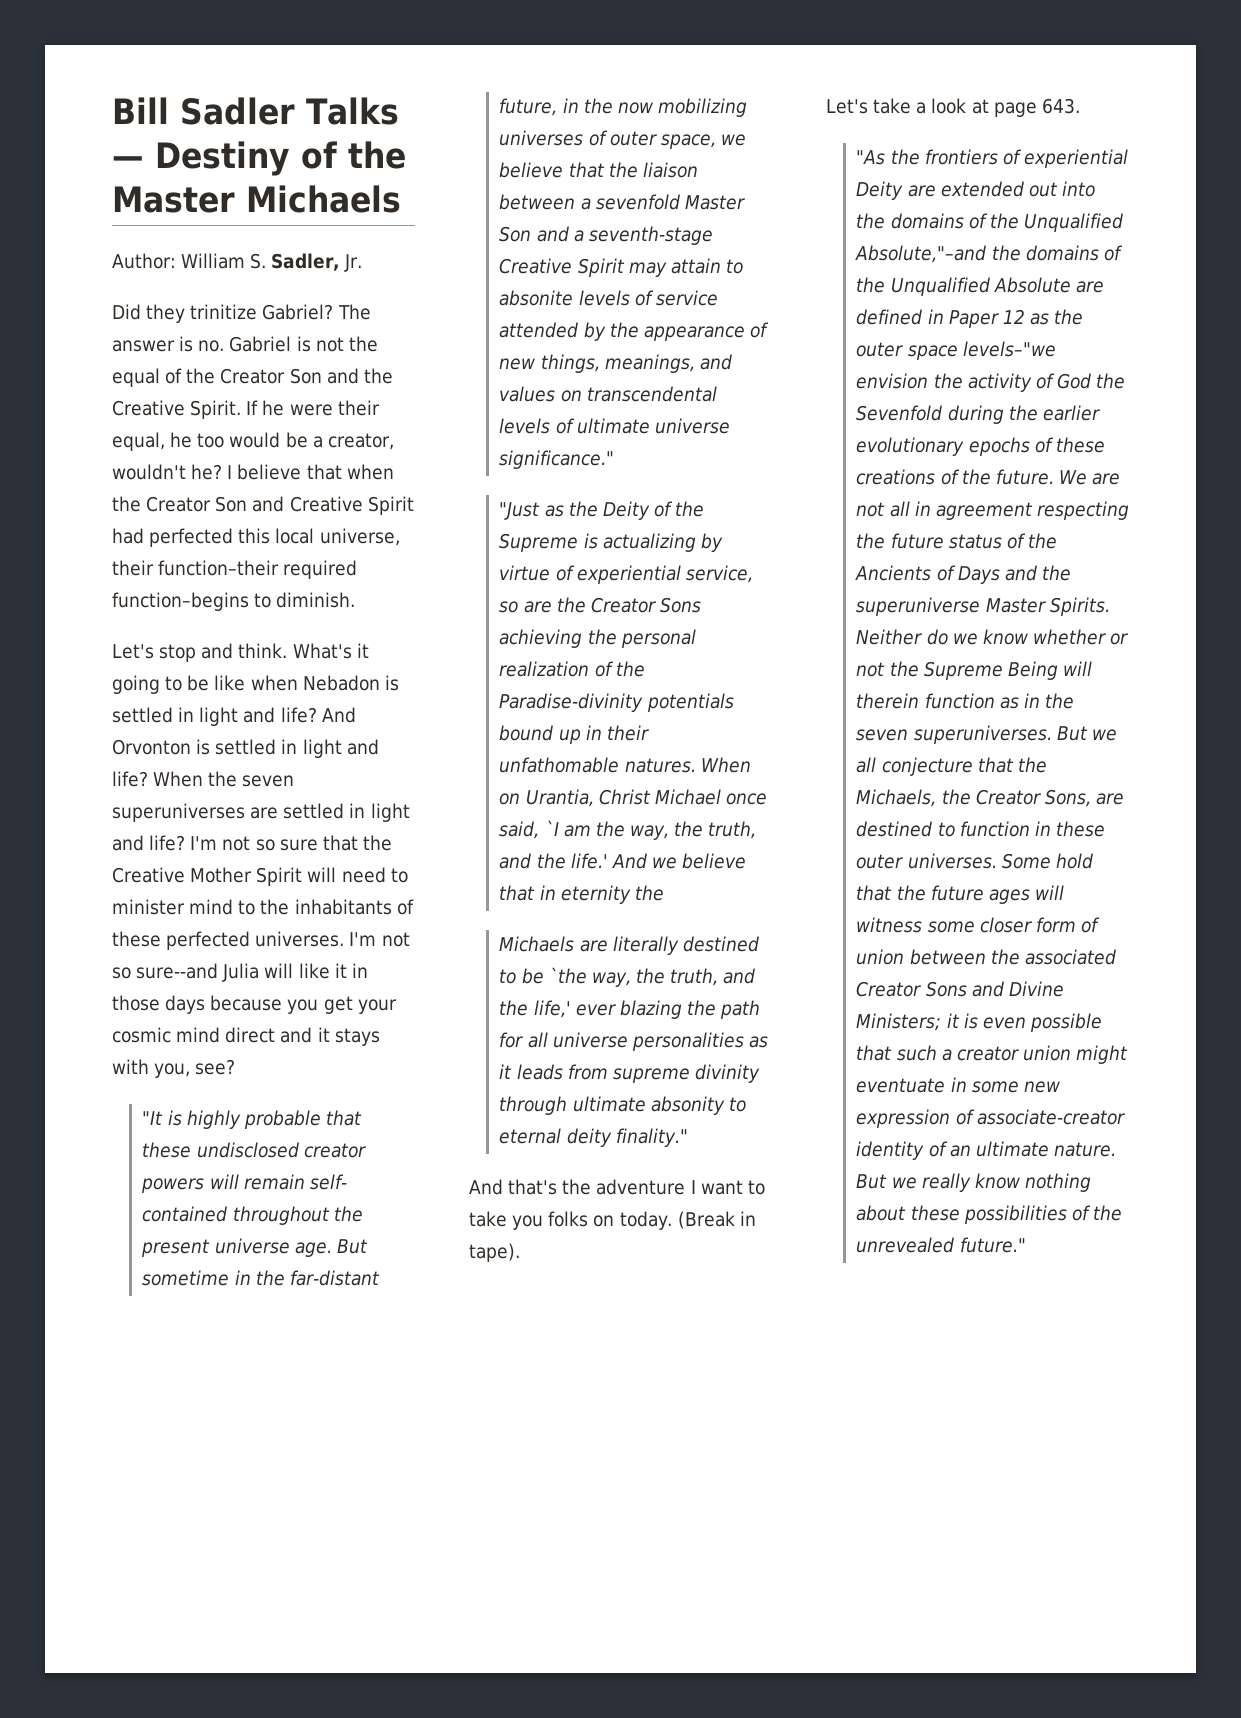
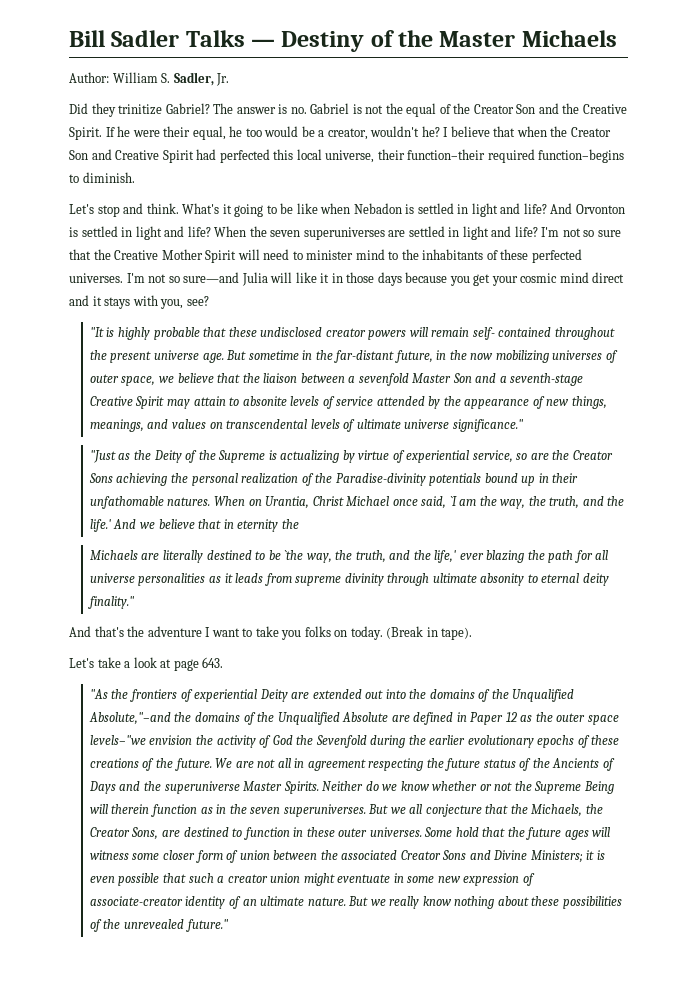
[136,963,219,979] sure--and -> [183,272,240,283] sure—and

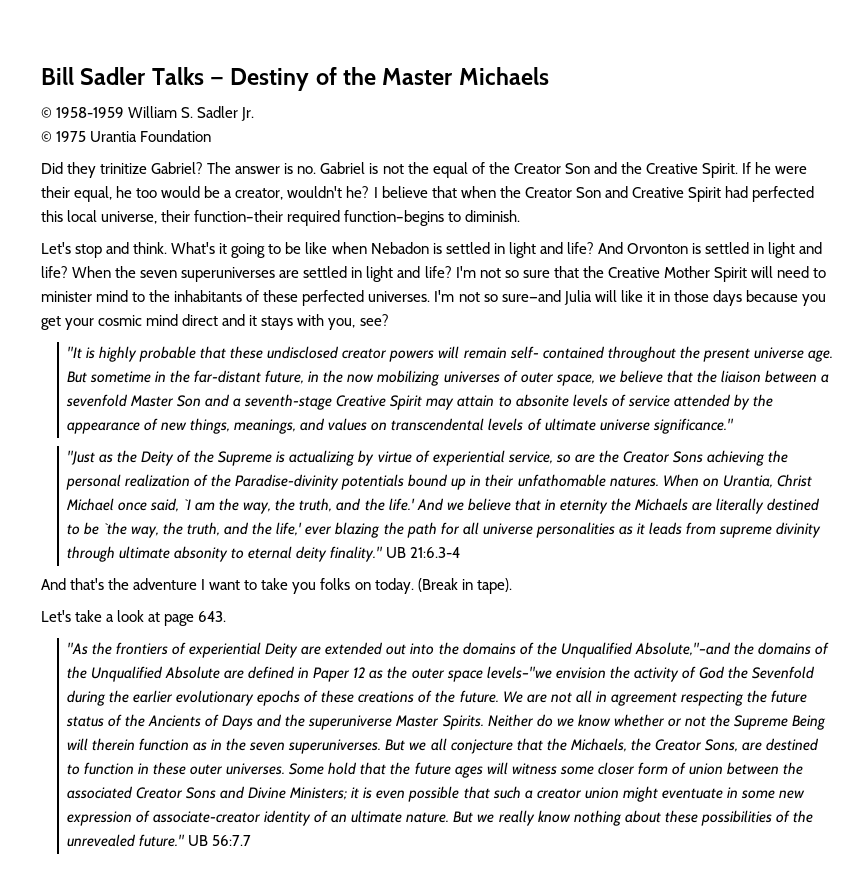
[69,72,109,83] Author: -> [41,107,125,118] © 1958-1959
[173,72,214,86] Sadler, -> [197,106,239,118] Sadler
(230, 79) none -> [41,130,212,142] // © 1975 Urantia Foundation
(299, 524) // -> (631, 504) none
(134, 602) none -> [386,547,461,558] UB 21:6.3-4
(228, 925) none -> [188,835,252,846] UB 56:7.7

